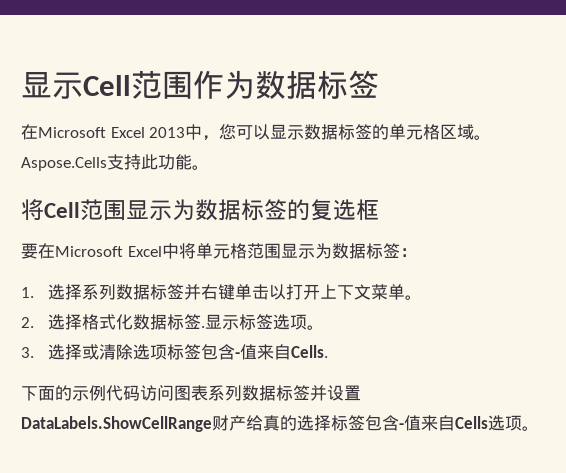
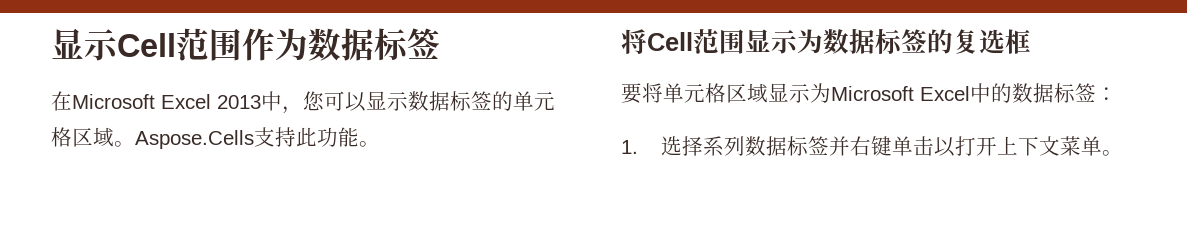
[38,243,332,259] 在Microsoft Excel中将单元格范围显示为 -> [642,83,1012,103] 将单元格区域显示为Microsoft Excel中的
[21,314,324,330] [21,344,328,360] [21,385,361,401] [21,415,539,432] // 2.选择格式化数据标签.显示标签选项。 // 3.选择或清除选项标签包含-值来自Cells. // 下面的示例代码访问图表系列数据标签并设置DataLabels.ShowCellRange财产给真的选择标签包含-值来自Cells选项。 -> (1123, 153) none

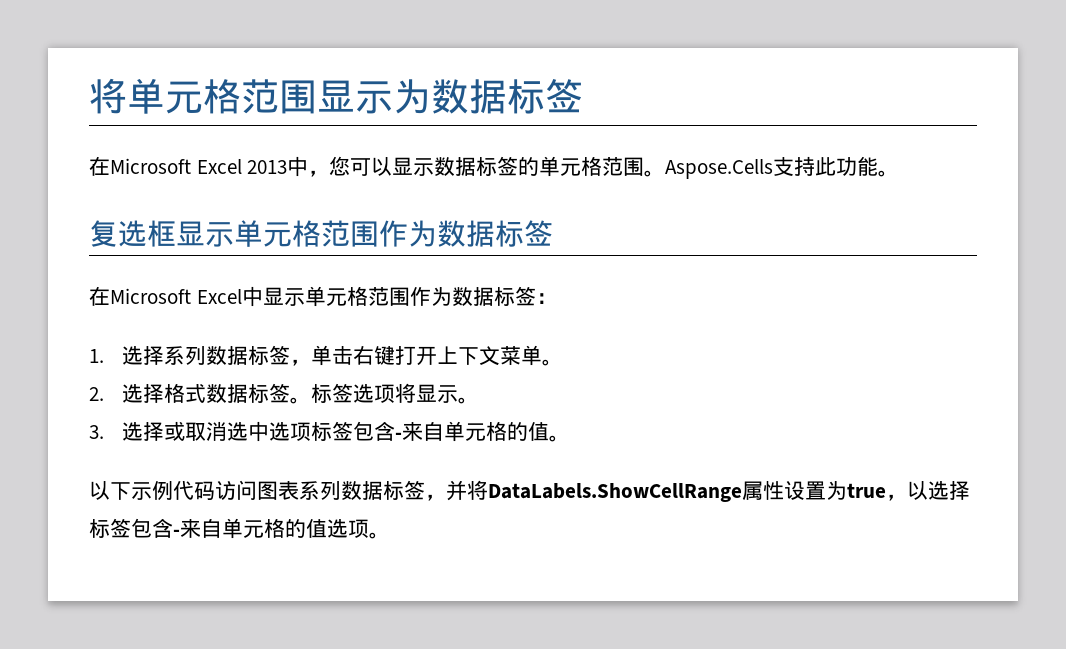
[51,28,275,61] 显示Cell范围作 -> [89,78,393,114] 将单元格范围显示
[72,127,114,147] 区域 -> [602,157,645,176] 范围
[621,28,1031,55] [621,83,1012,104] 将Cell范围显示为数据标签的复选框 // 要将单元格区域显示为Microsoft Excel中的 -> [89,220,553,247] [89,286,452,307] 复选框显示单元格范围作为数据标签 // 在Microsoft Excel中显示单元格范围作为
[828,136,955,157] 并右键单击以 -> [290,345,396,366] ，单击右键
(1123, 153) none -> [89,383,480,404] [89,421,571,442] [89,480,970,502] [89,518,390,539] // 2.选择格式数据标签。标签选项将显示。 // 3.选择或取消选中选项标签包含-来自单元格的值。 // 以下示例代码访问图表系列数据标签，并将DataLabels.ShowCellRange属性设置为true，以选择标签包含-来自单元格的值选项。

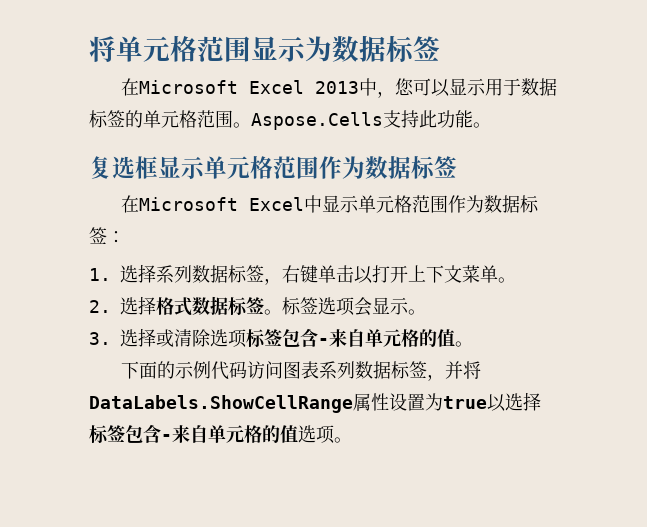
(435, 167) none -> [485,78,522,96] 用于
[311,345,396,366] 单击右键 -> [282,265,373,284] 右键单击以
[395,383,417,403] 将 -> [354,297,372,316] 会
[185,421,270,442] 取消选中 -> [174,329,211,347] 清除
[89,481,131,500] 以下 -> [121,361,176,379] 下面的
[886,494,907,501] ， -> (487, 402) none

